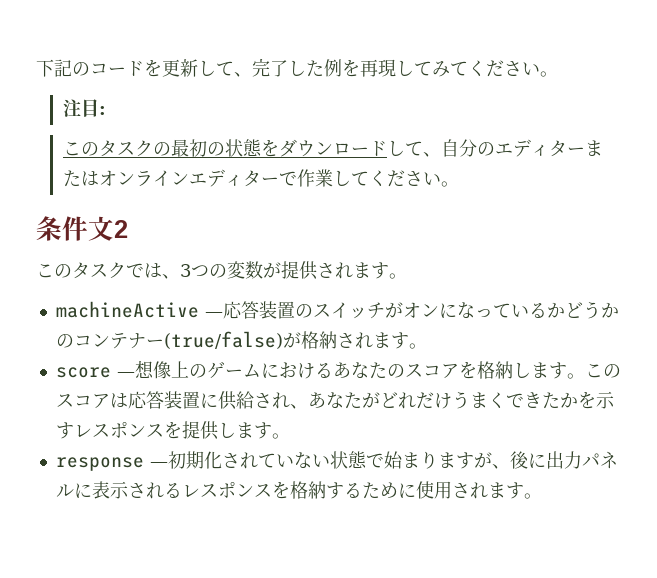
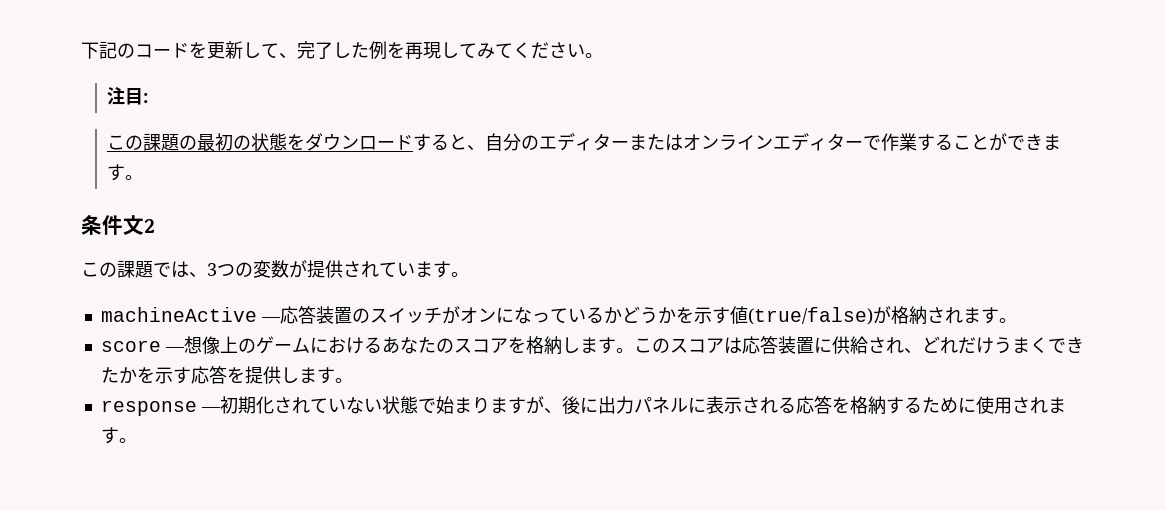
[99,140,154,157] タスク -> [143,133,180,151] 課題
[387,140,424,156] して -> [413,134,468,151] すると
[333,170,442,187] してください -> [917,133,1062,151] [107,164,126,181] することができます
[72,262,126,279] タスク -> [117,260,153,278] 課題
(353, 270) none -> [379,262,415,277] てい
[55,333,164,349] のコンテナー -> [675,306,748,324] を示す値
[307,392,380,409] あなたが -> (922, 351) none
[73,422,164,438] レスポンス -> [190,366,227,384] 応答
[181,482,272,498] レスポンス -> [795,396,832,414] 応答

